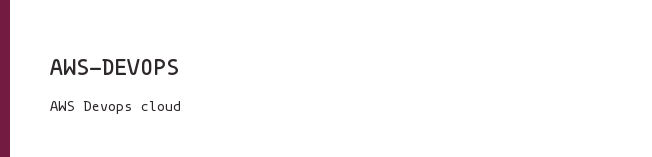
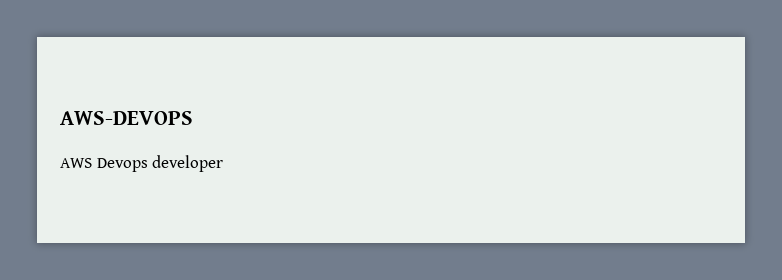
[141,101,181,111] cloud -> [152,155,224,172] developer

